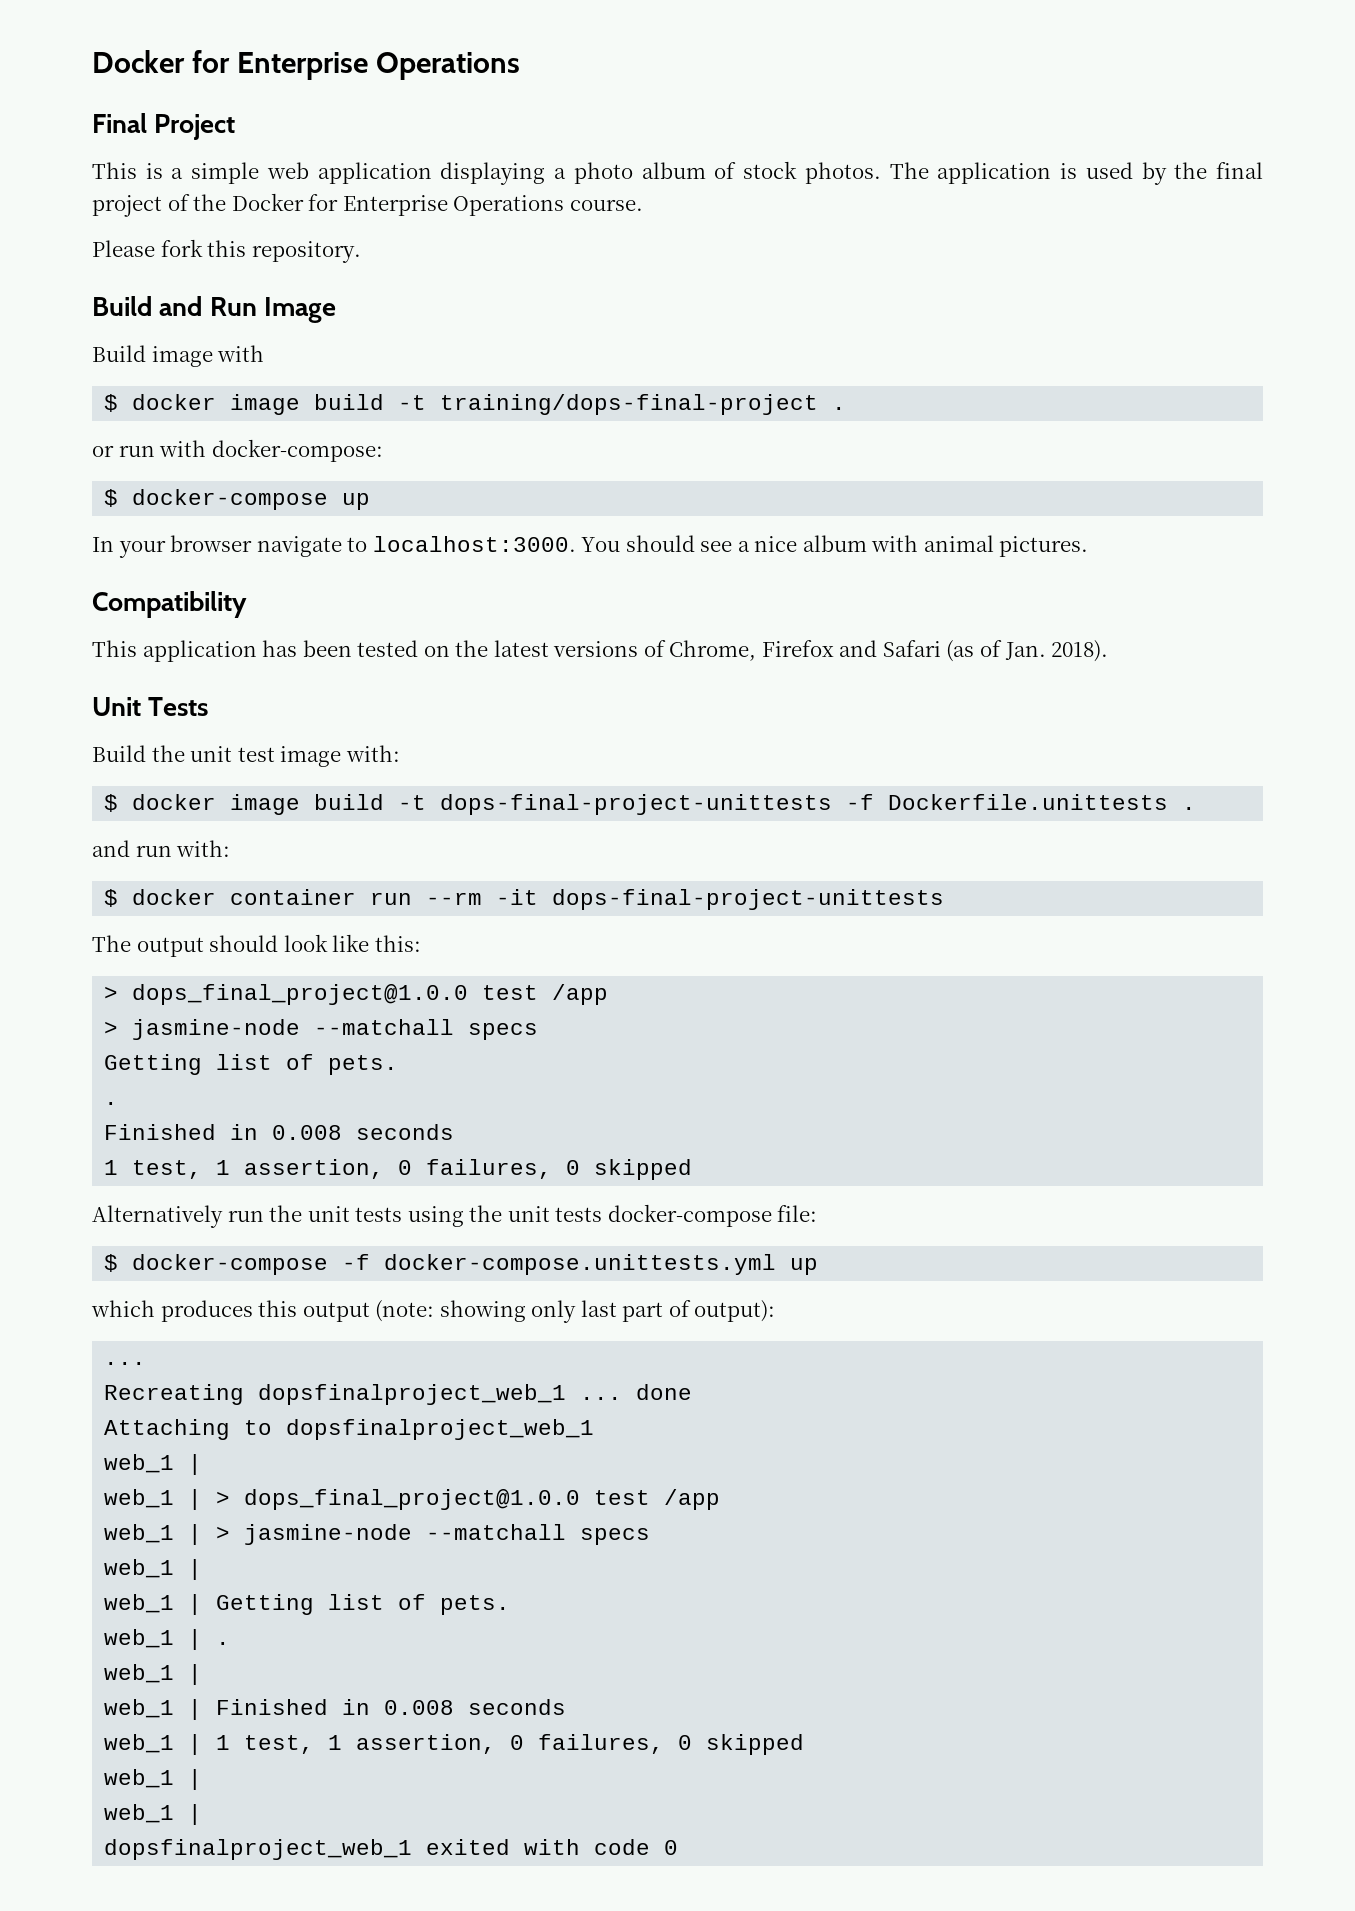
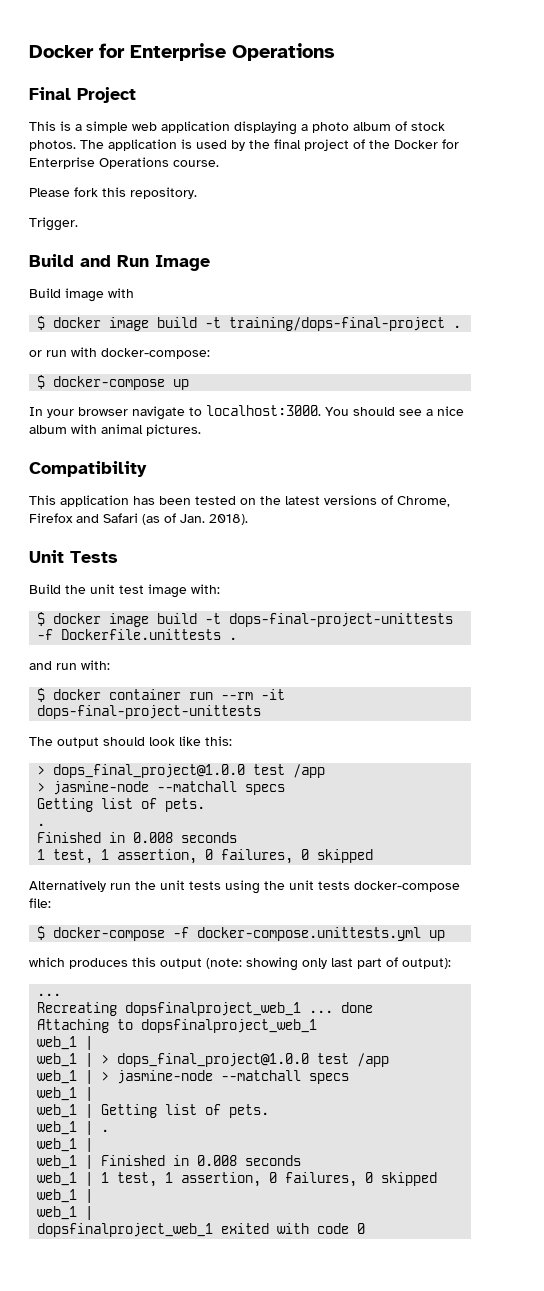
(361, 252) none -> [29,217,78,231] // Trigger.

